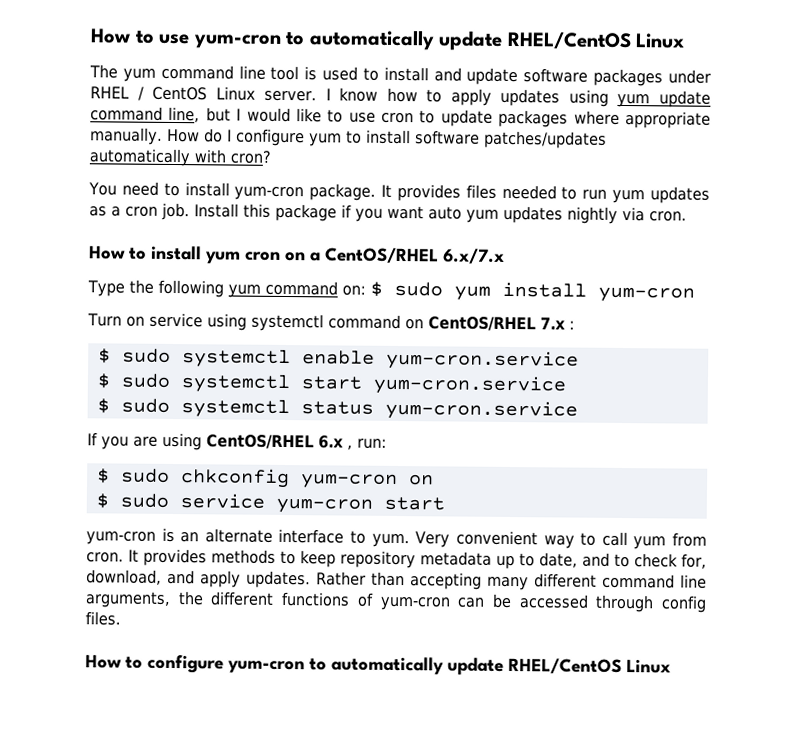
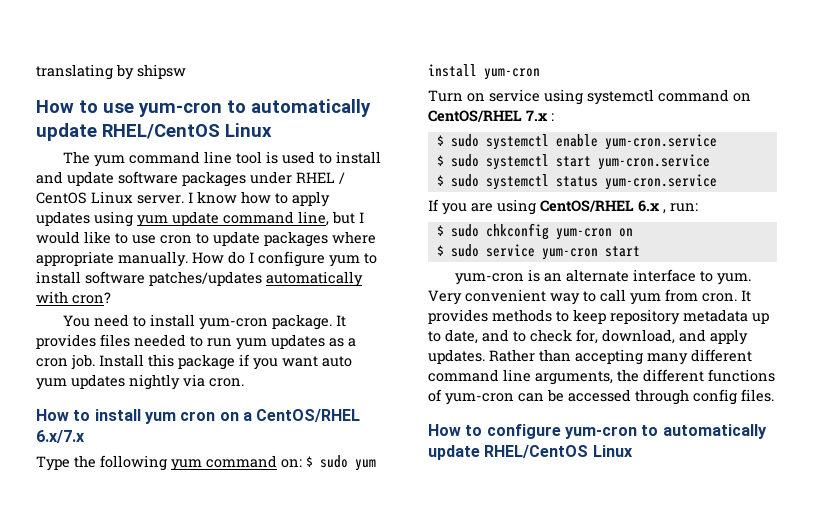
(90, 36) none -> [36,64,186,80] translating by shipsw //

